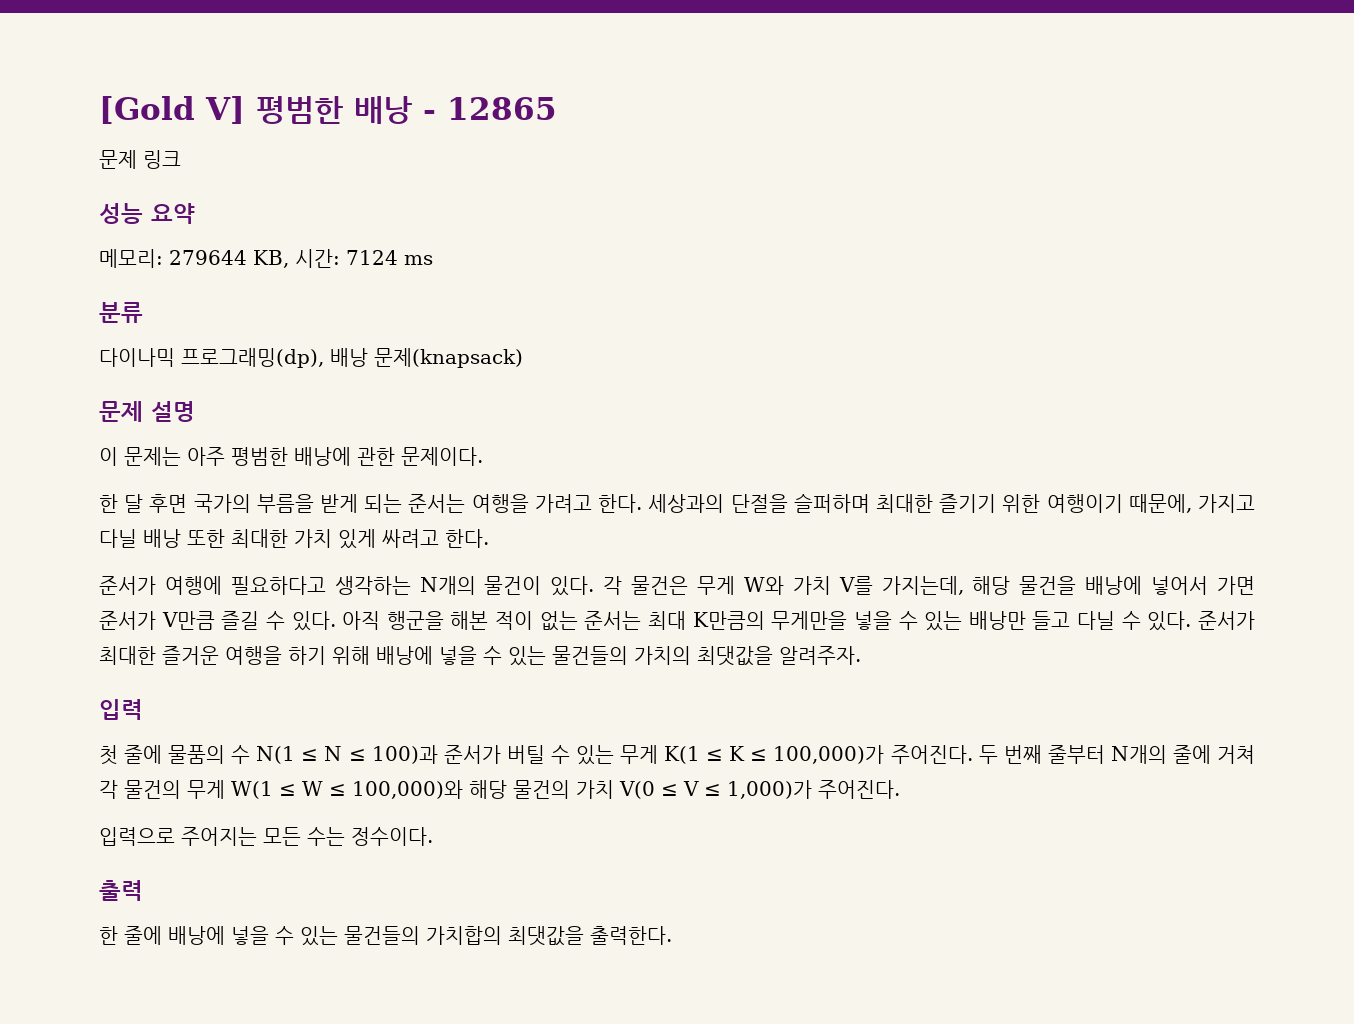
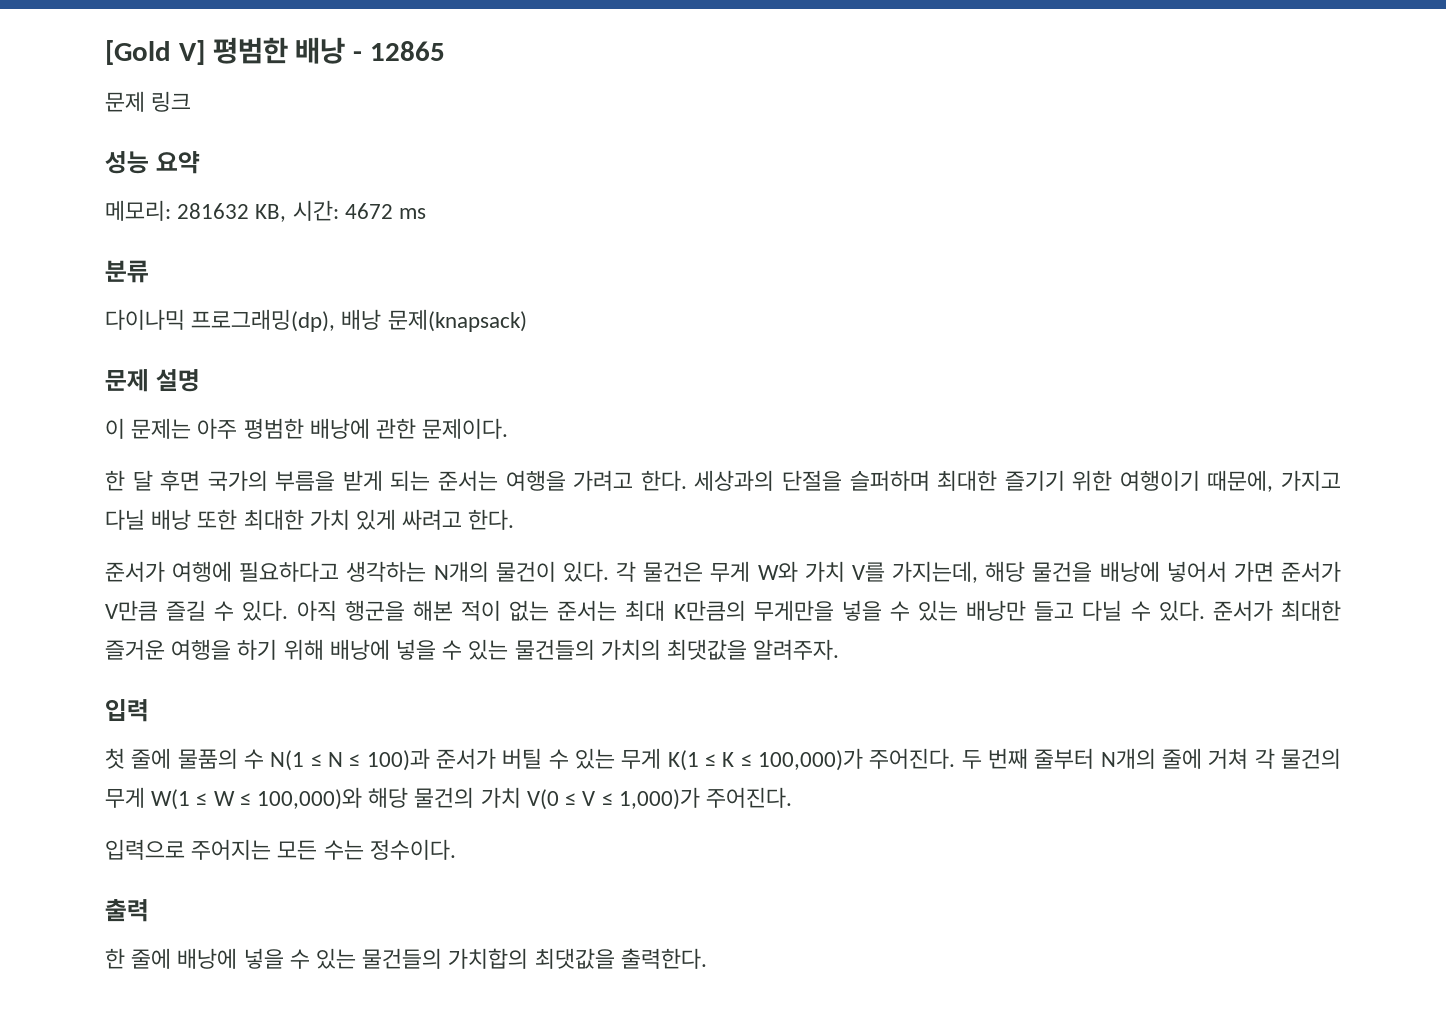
[169,250,247,265] 279644 -> [177,203,250,219] 281632
[346,250,398,265] 7124 -> [344,203,393,219] 4672

